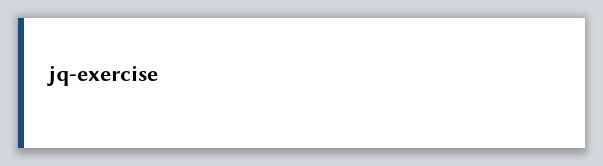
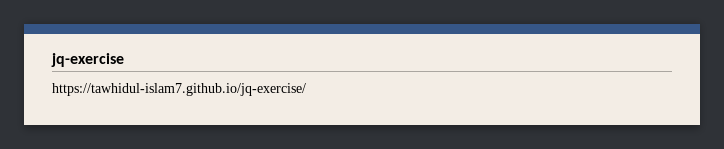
(158, 75) none -> [52,83,306,96] // https://tawhidul-islam7.github.io/jq-exercise/

